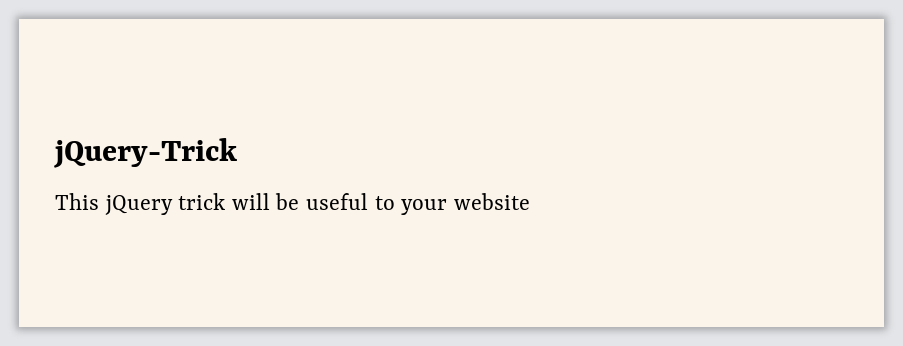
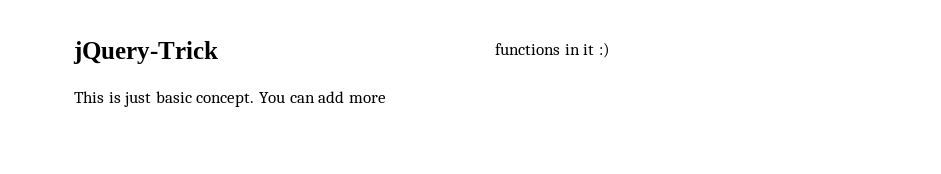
[104,193,530,215] jQuery trick will be useful to your website -> [108,91,386,107] [495,42,610,58] is just basic concept. You can add more functions in it :)

